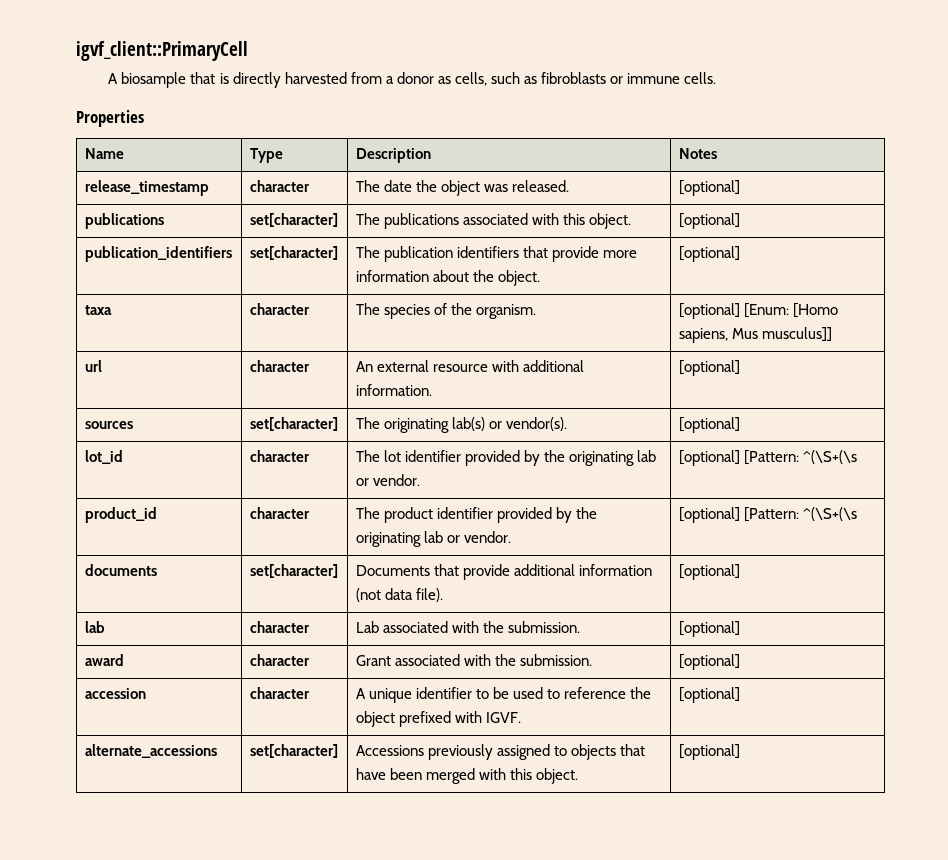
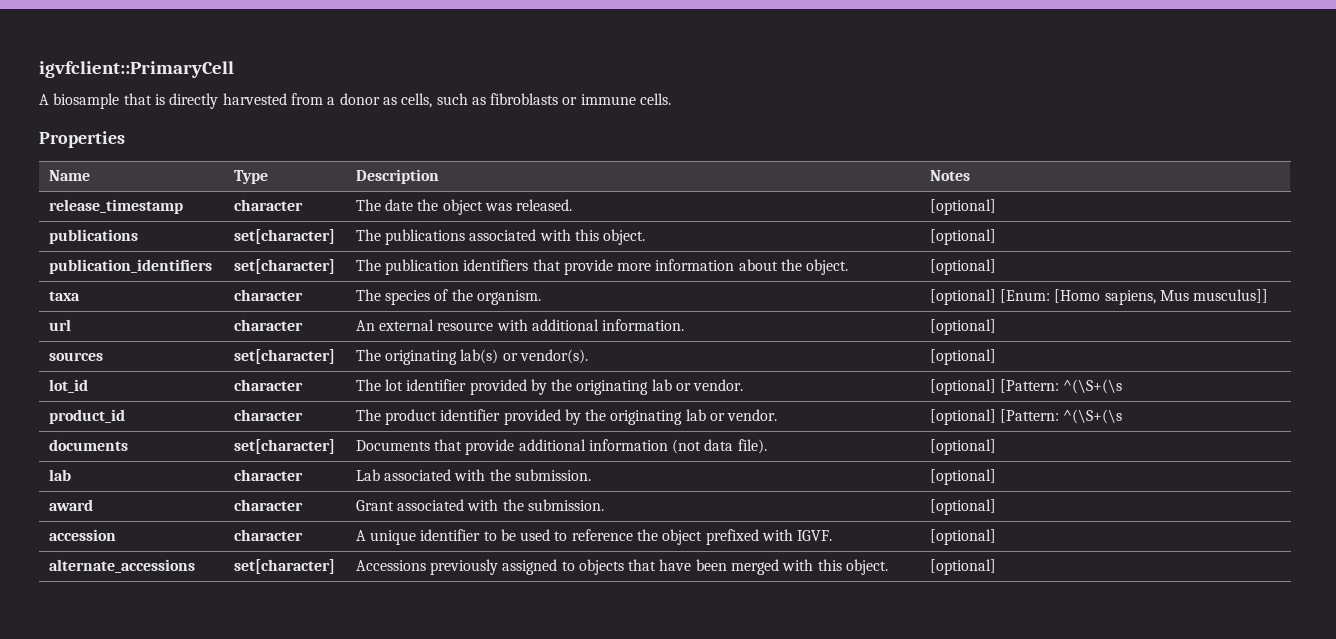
[76,41,248,61] igvf_client::PrimaryCell -> [39,61,234,78] igvfclient::PrimaryCell

